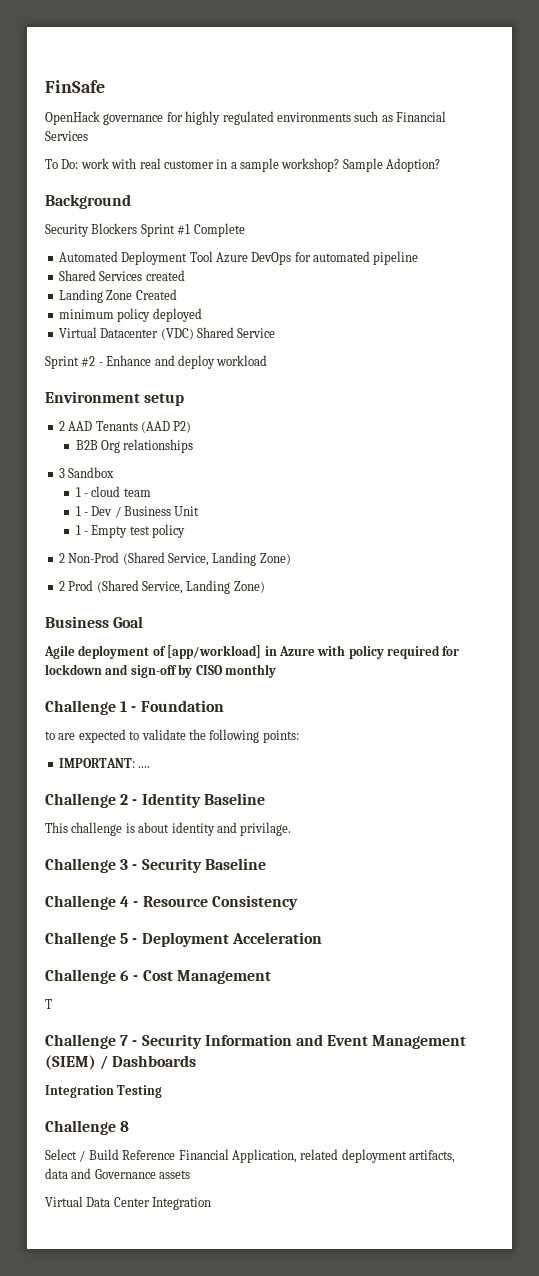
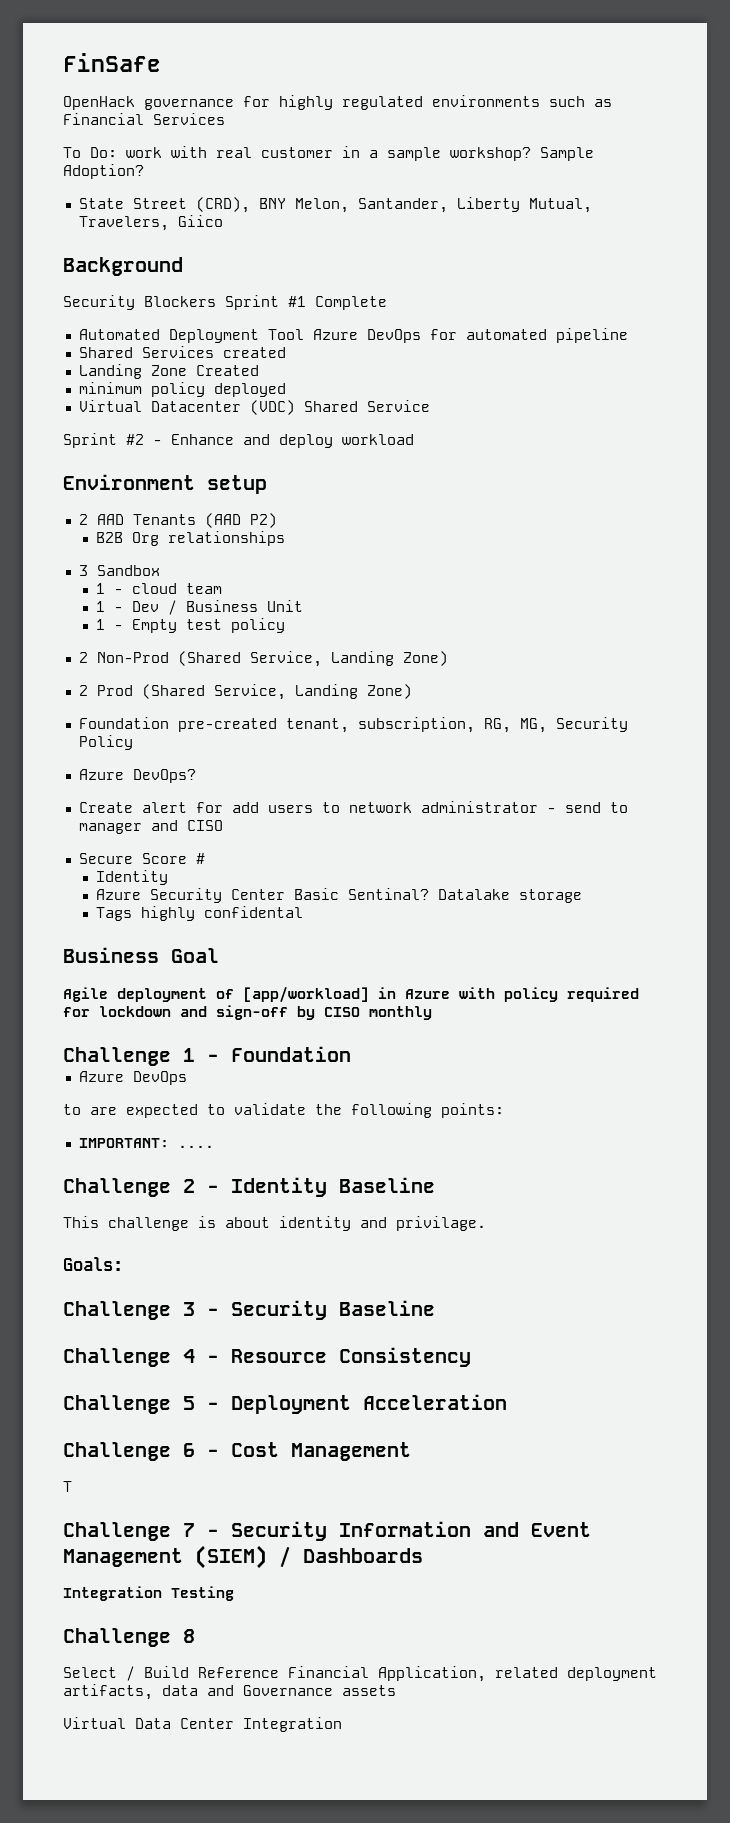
(441, 165) none -> [78,197,592,213] [78,215,223,231] // State Street (CRD), BNY Melon, Santander, Liberty Mutual, Travelers, Giico
(265, 587) none -> [78,717,628,733] [78,735,133,750] [78,769,196,783] [78,801,628,813] [78,820,223,834] [78,853,205,864] [95,870,168,885] [95,888,582,903] [95,906,303,921] // Foundation pre-created tenant, subscription, RG, MG, Security Policy // Azure DevOps? // Create alert for add users to network administrator - send to manager and CISO // Secure Score # // Identity // Azure Security Center Basic Sentinal? Datalake storage // Tags highly confidental
(224, 706) none -> [78,1071,187,1085] // Azure DevOps
(292, 829) none -> [63,1257,123,1271] // Goals:

